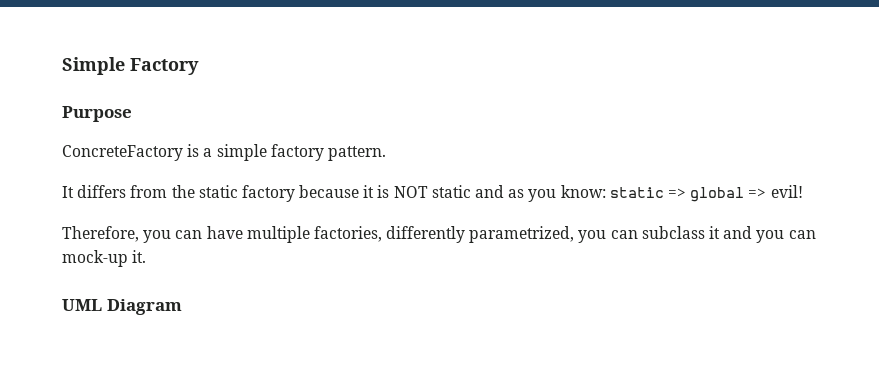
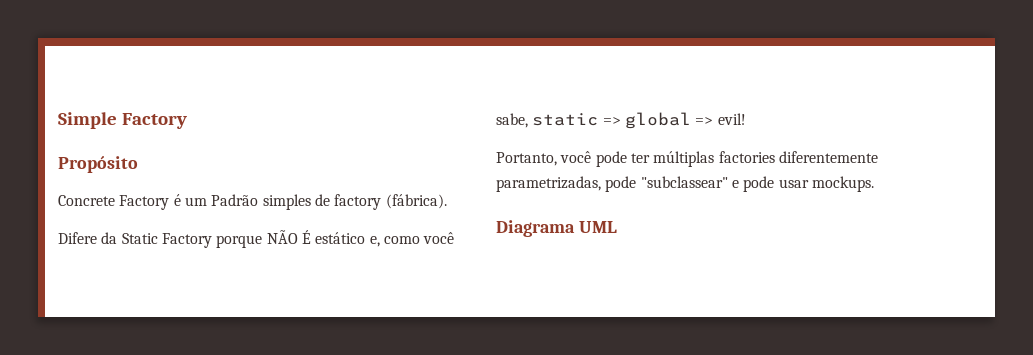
[62,106,132,122] [62,144,386,161] [62,185,606,202] Purpose // ConcreteFactory is a simple factory pattern. // It differs from the static factory because it is NOT static and as you know: -> [58,156,138,173] [58,194,447,210] [58,230,455,248] [496,113,528,128] Propósito // Concrete Factory é um Padrão simples de factory (fábrica). // Difere da Static Factory porque NÃO É estático e, como você sabe,
[62,226,816,243] [62,250,147,267] [62,299,182,315] Therefore, you can have multiple factories, differently parametrized, you can subclass it and you can mock-up it. // UML Diagram -> [496,151,878,167] [496,176,874,192] [496,220,617,237] Portanto, você pode ter múltiplas factories diferentemente parametrizadas, pode "subclassear" e pode usar mockups. // Diagrama UML

